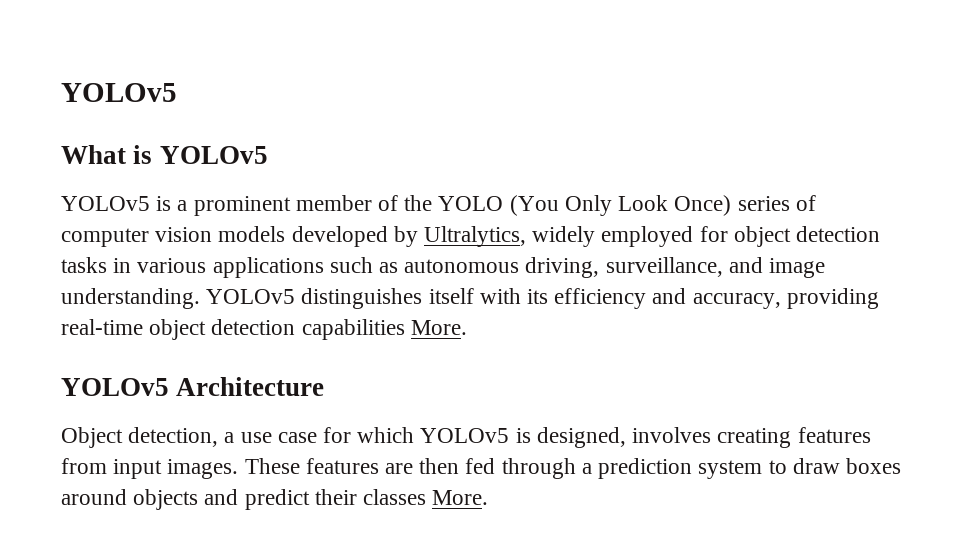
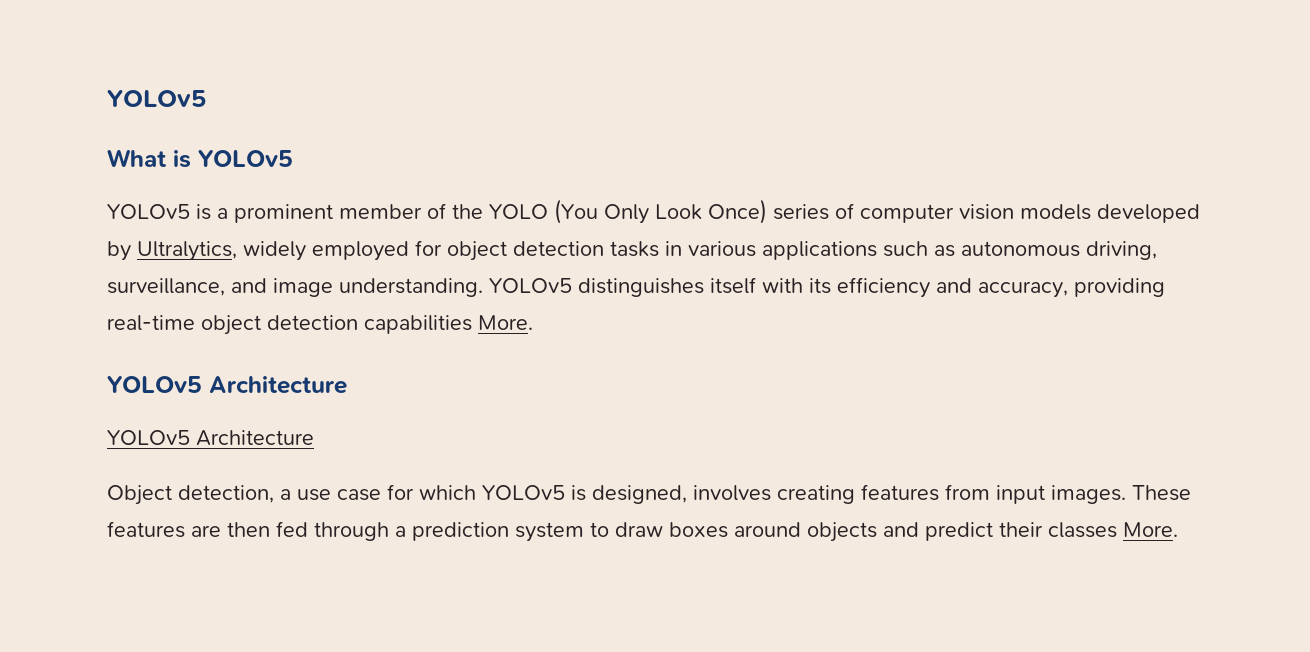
(325, 386) none -> [107,430,314,446] // YOLOv5 Architecture

